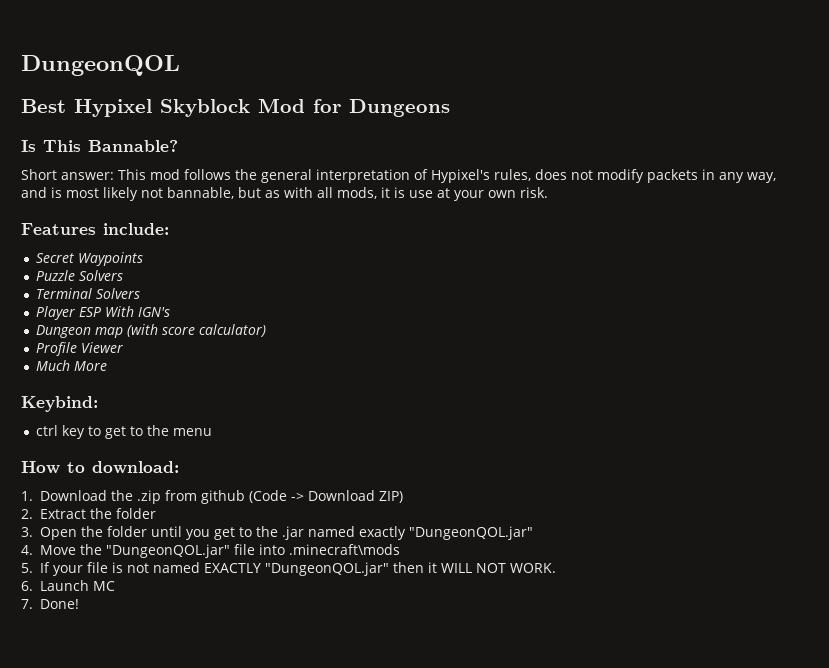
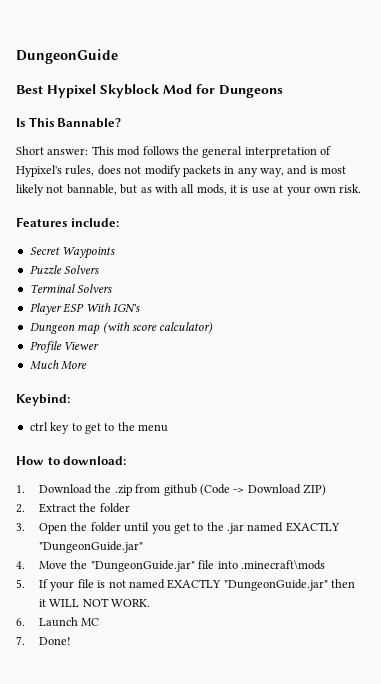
[21,55,180,76] DungeonQOL -> [16,49,118,64] DungeonGuide
[359,526,533,540] exactly "DungeonQOL.jar" -> [285,522,340,532] [39,541,144,553] EXACTLY "DungeonGuide.jar"
[106,544,230,558] "DungeonQOL.jar" -> [90,560,195,572] "DungeonGuide.jar"
[265,562,389,576] "DungeonQOL.jar" -> [223,579,328,591] "DungeonGuide.jar"

